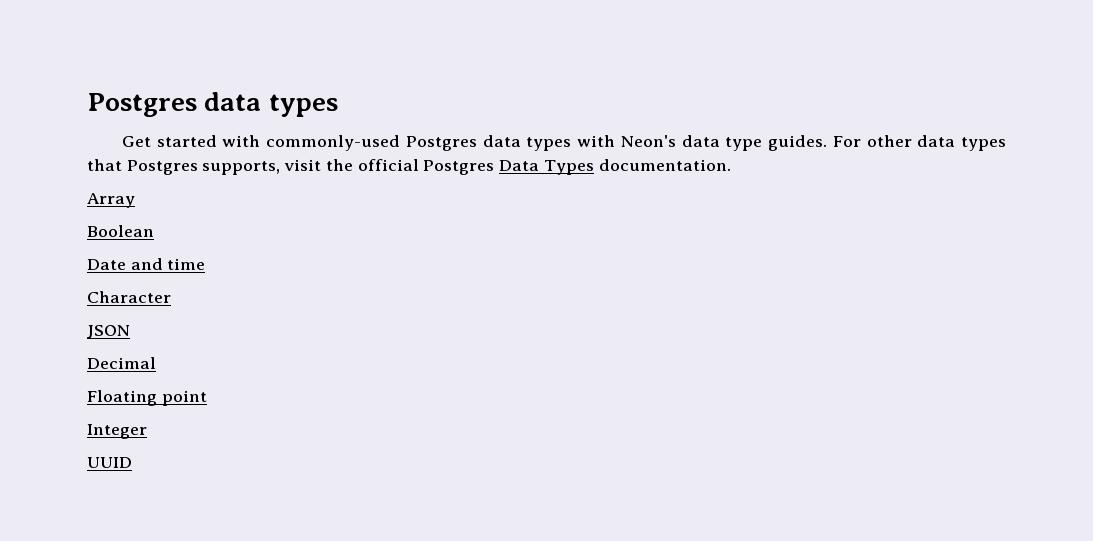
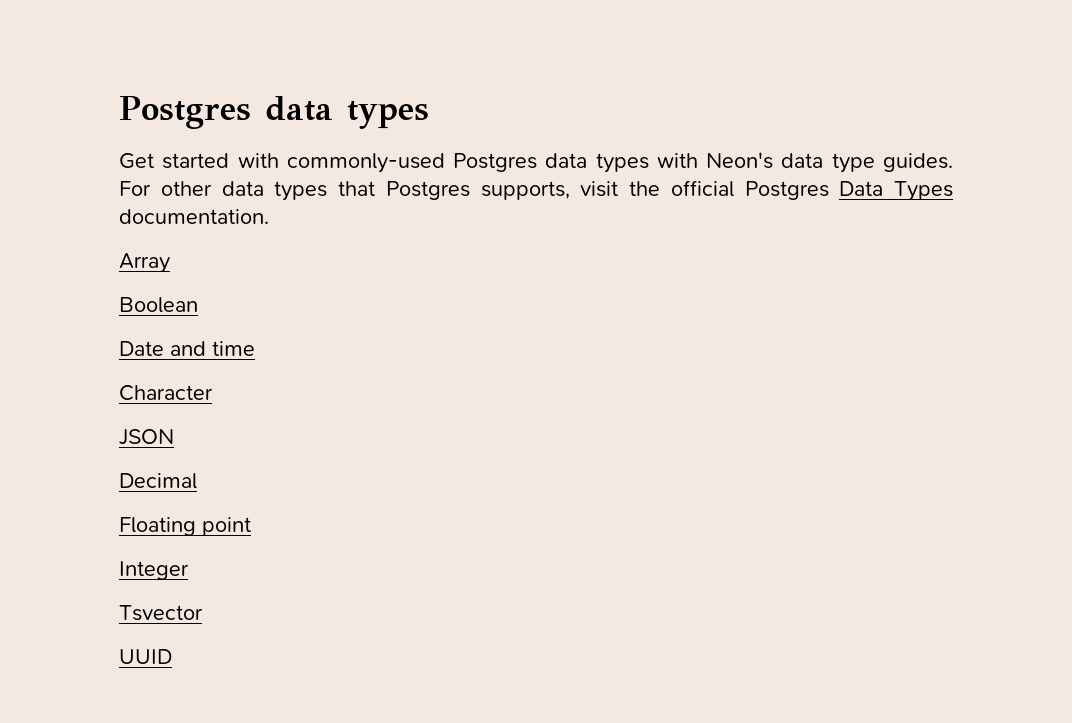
(147, 431) none -> [119,605,203,621] // Tsvector

